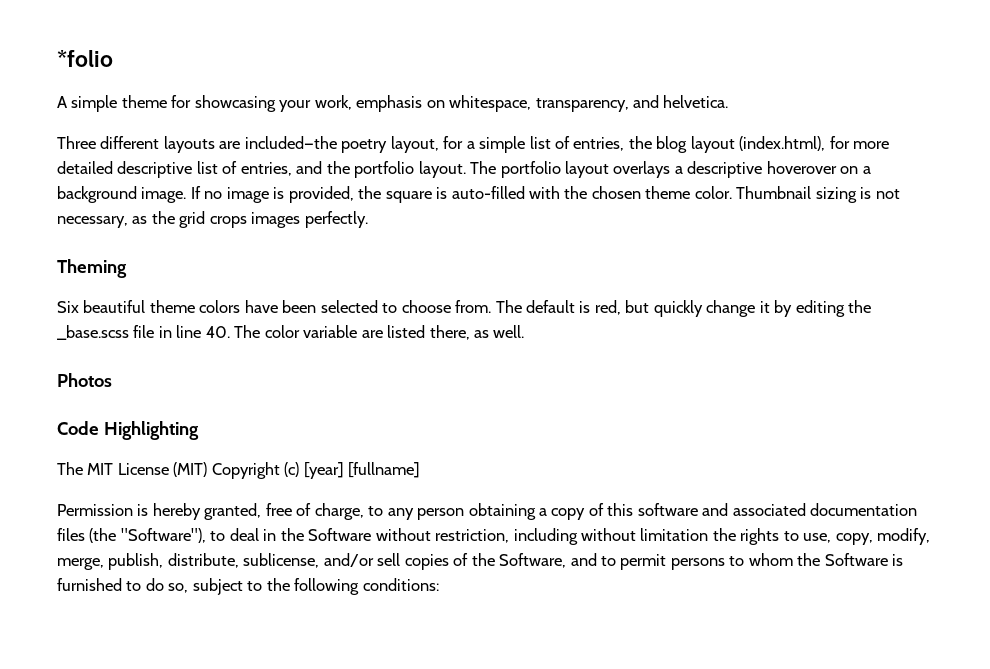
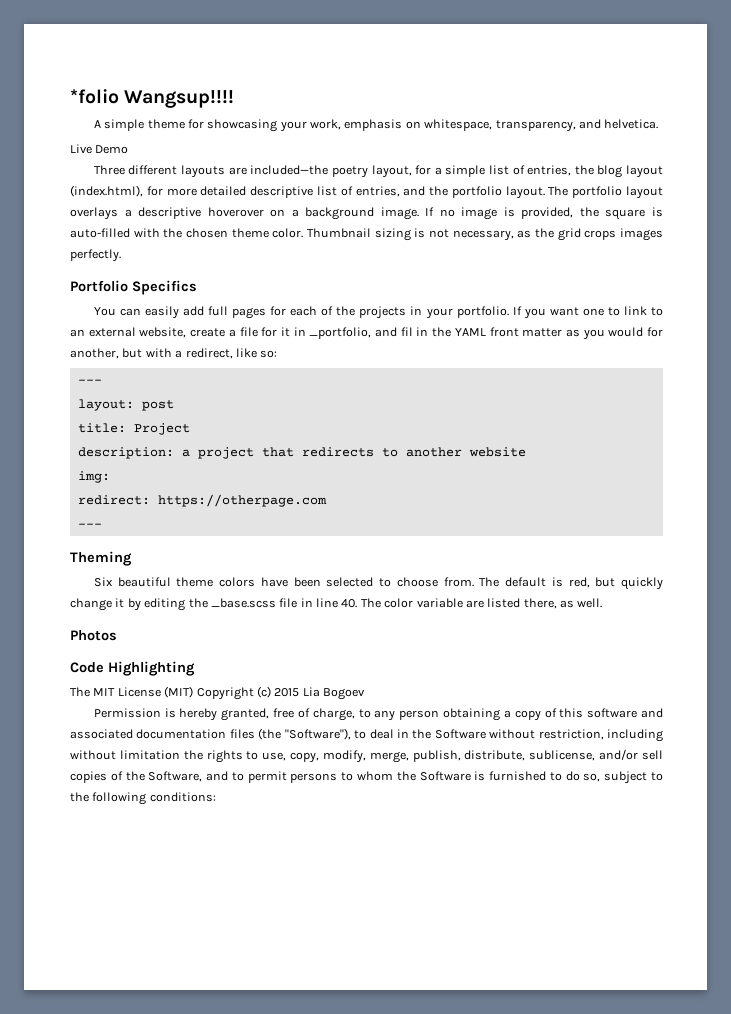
(113, 58) none -> [124,90,235,108] Wangsup!!!!
(729, 101) none -> [70,144,129,154] // Live Demo
(368, 219) none -> [70,280,197,295] [93,306,664,319] [70,327,663,340] [70,348,278,359] [77,379,102,384] [77,399,174,411] [77,423,190,435] [77,447,526,459] [77,471,110,483] [77,494,327,507] [77,523,102,528] // Portfolio Specifics // You can easily add full pages for each of the projects in your portfolio. If you want one to link to an external website, create a file for it in _portfolio, and fil in the YAML front matter as you would for another, but with a redirect, like so: // --- // layout: post // title: Project // description: a project that redirects to another website // img: // redirect: https://otherpage.com // ---
[303,462,421,479] [year] [fullname] -> [274,687,365,700] 2015 Lia Bogoev

